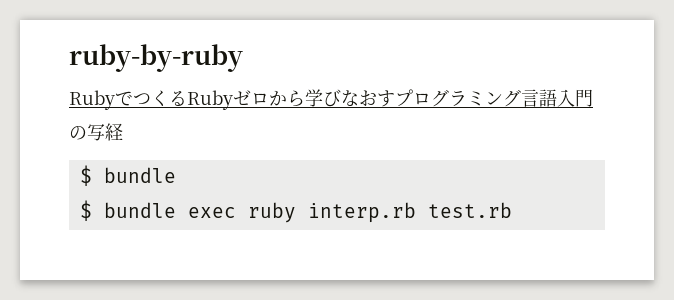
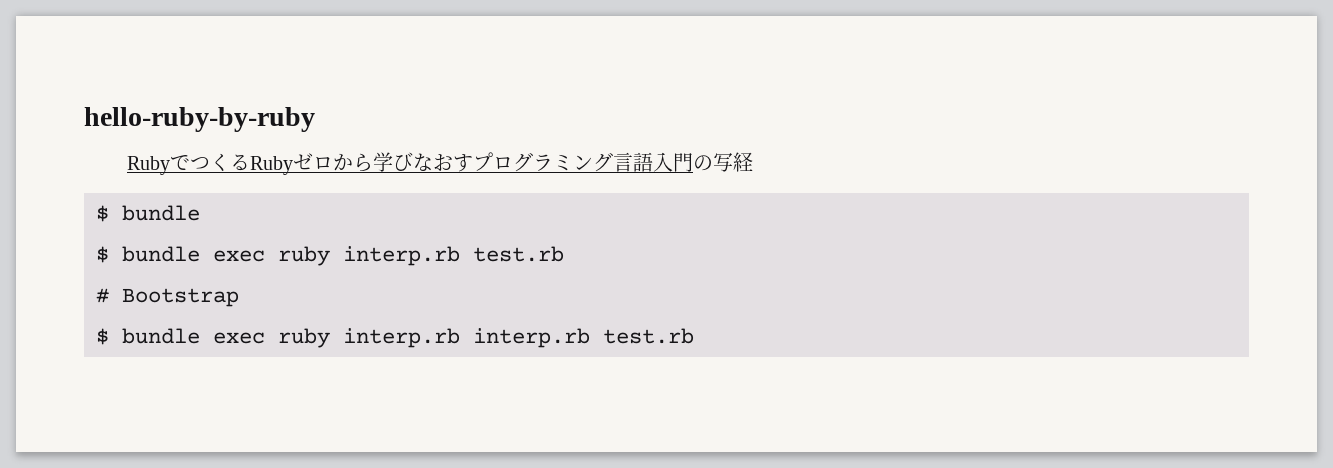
[69,44,243,72] ruby-by-ruby -> [84,107,315,132] hello-ruby-by-ruby
(512, 210) none -> [96,288,239,307] [96,328,694,348] // # Bootstrap // $ bundle exec ruby interp.rb interp.rb test.rb

